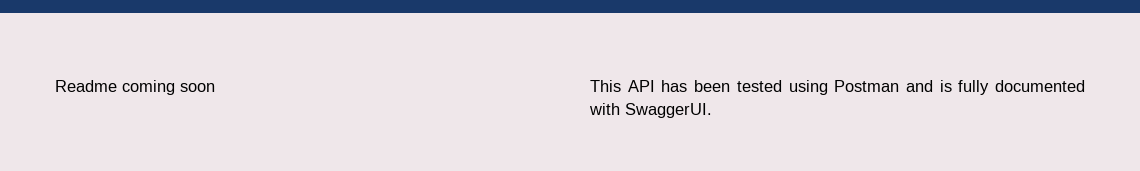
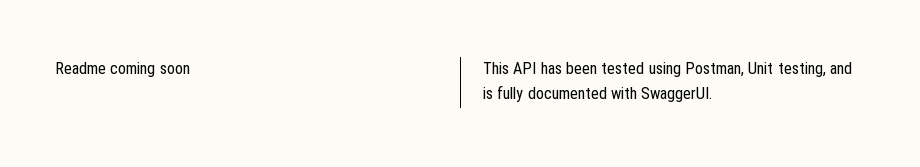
[834,80,900,92] Postman -> [684,62,826,77] Postman, Unit testing,

